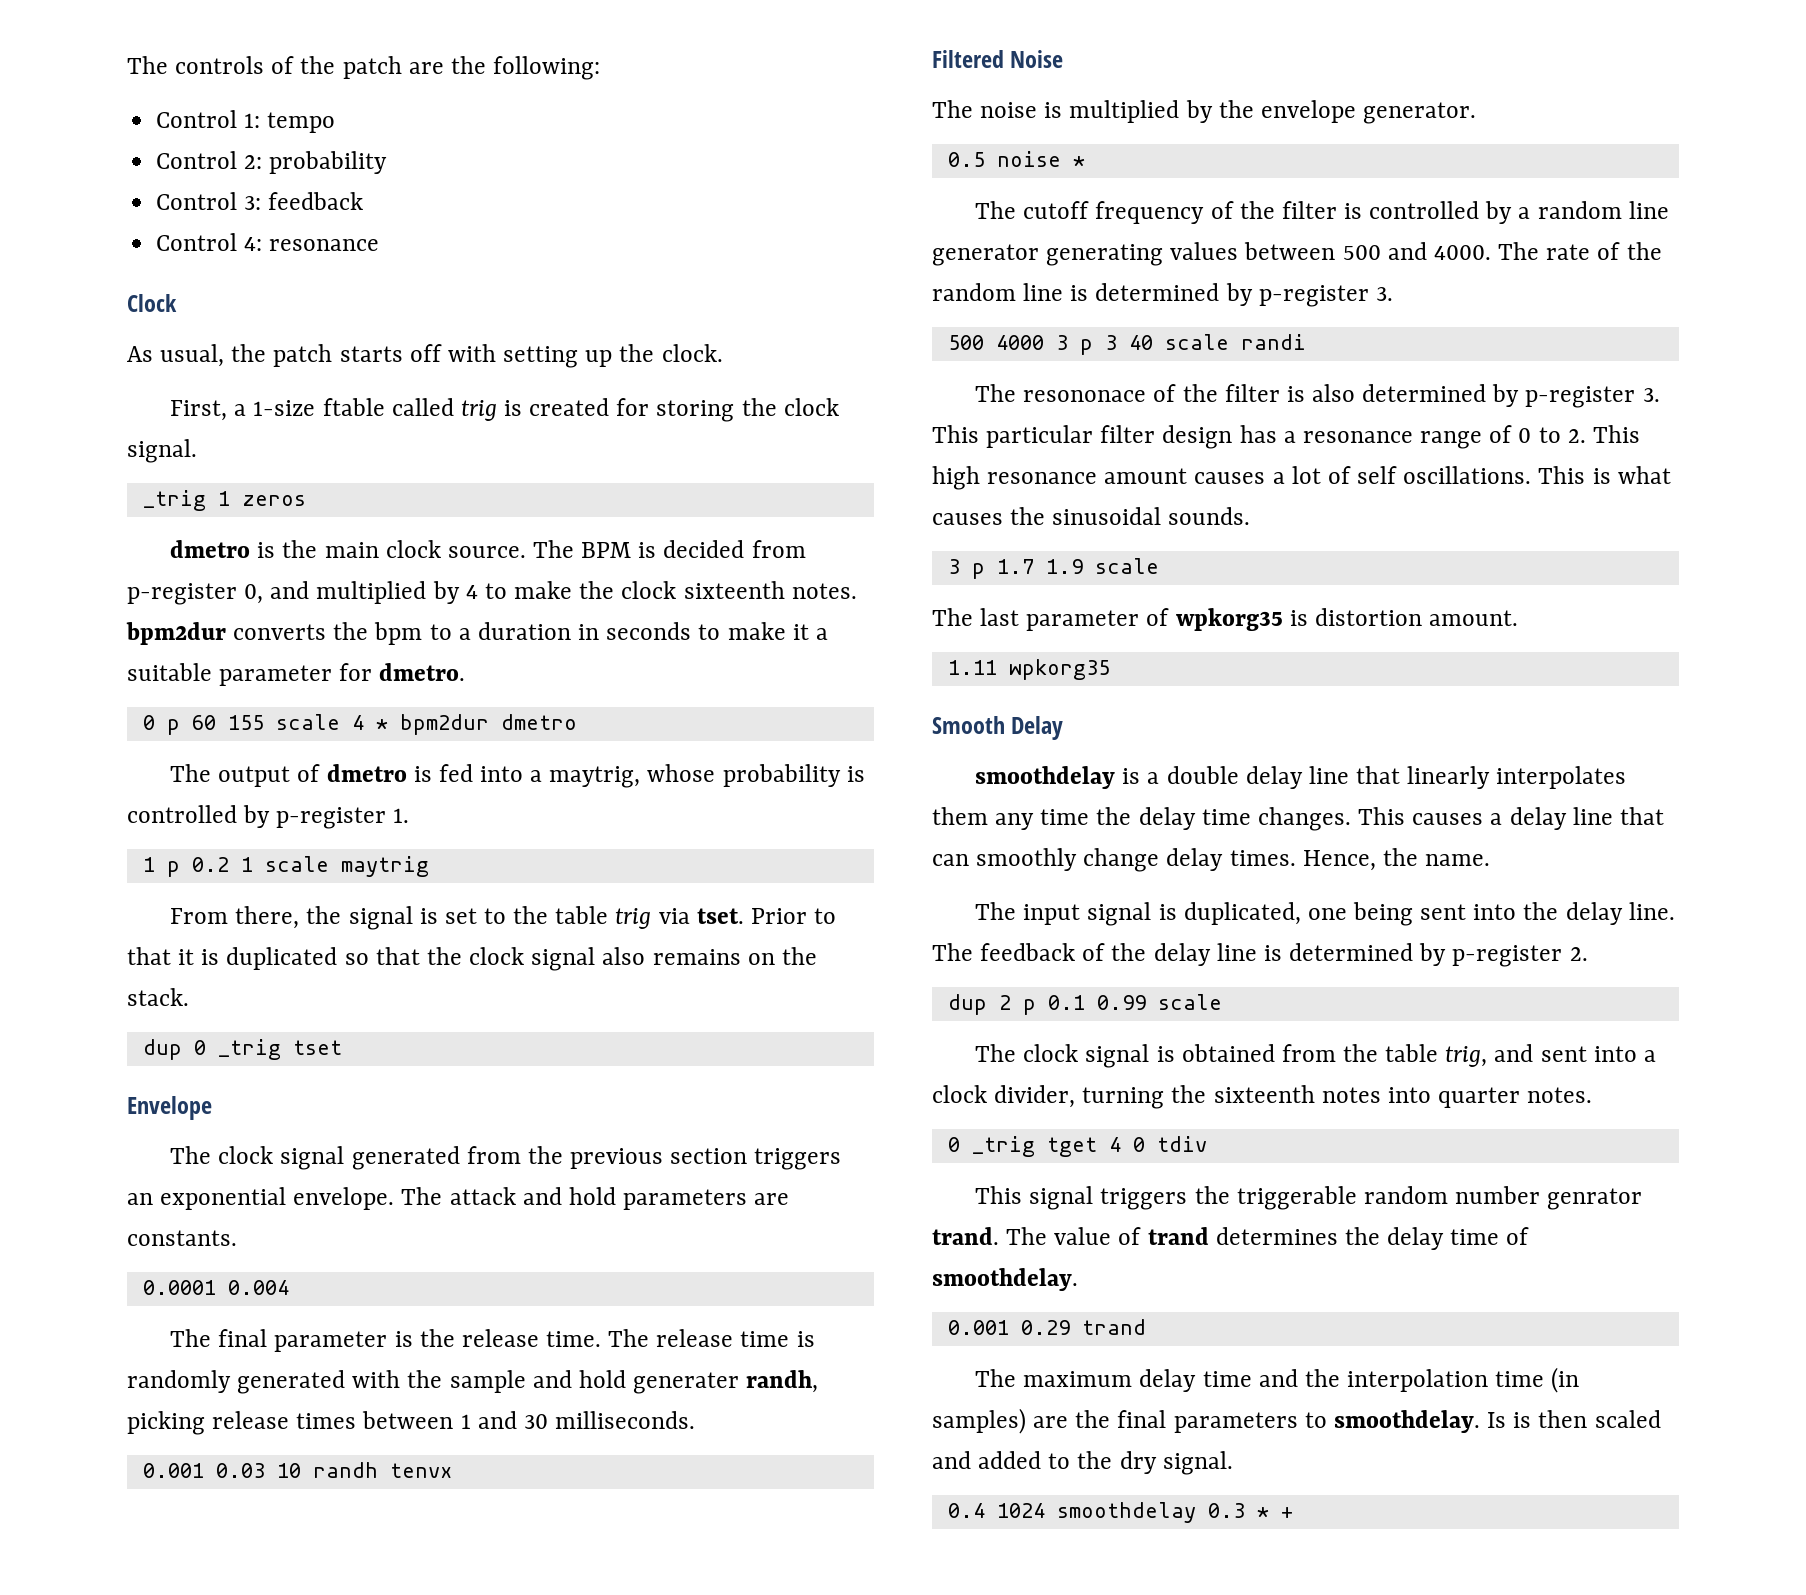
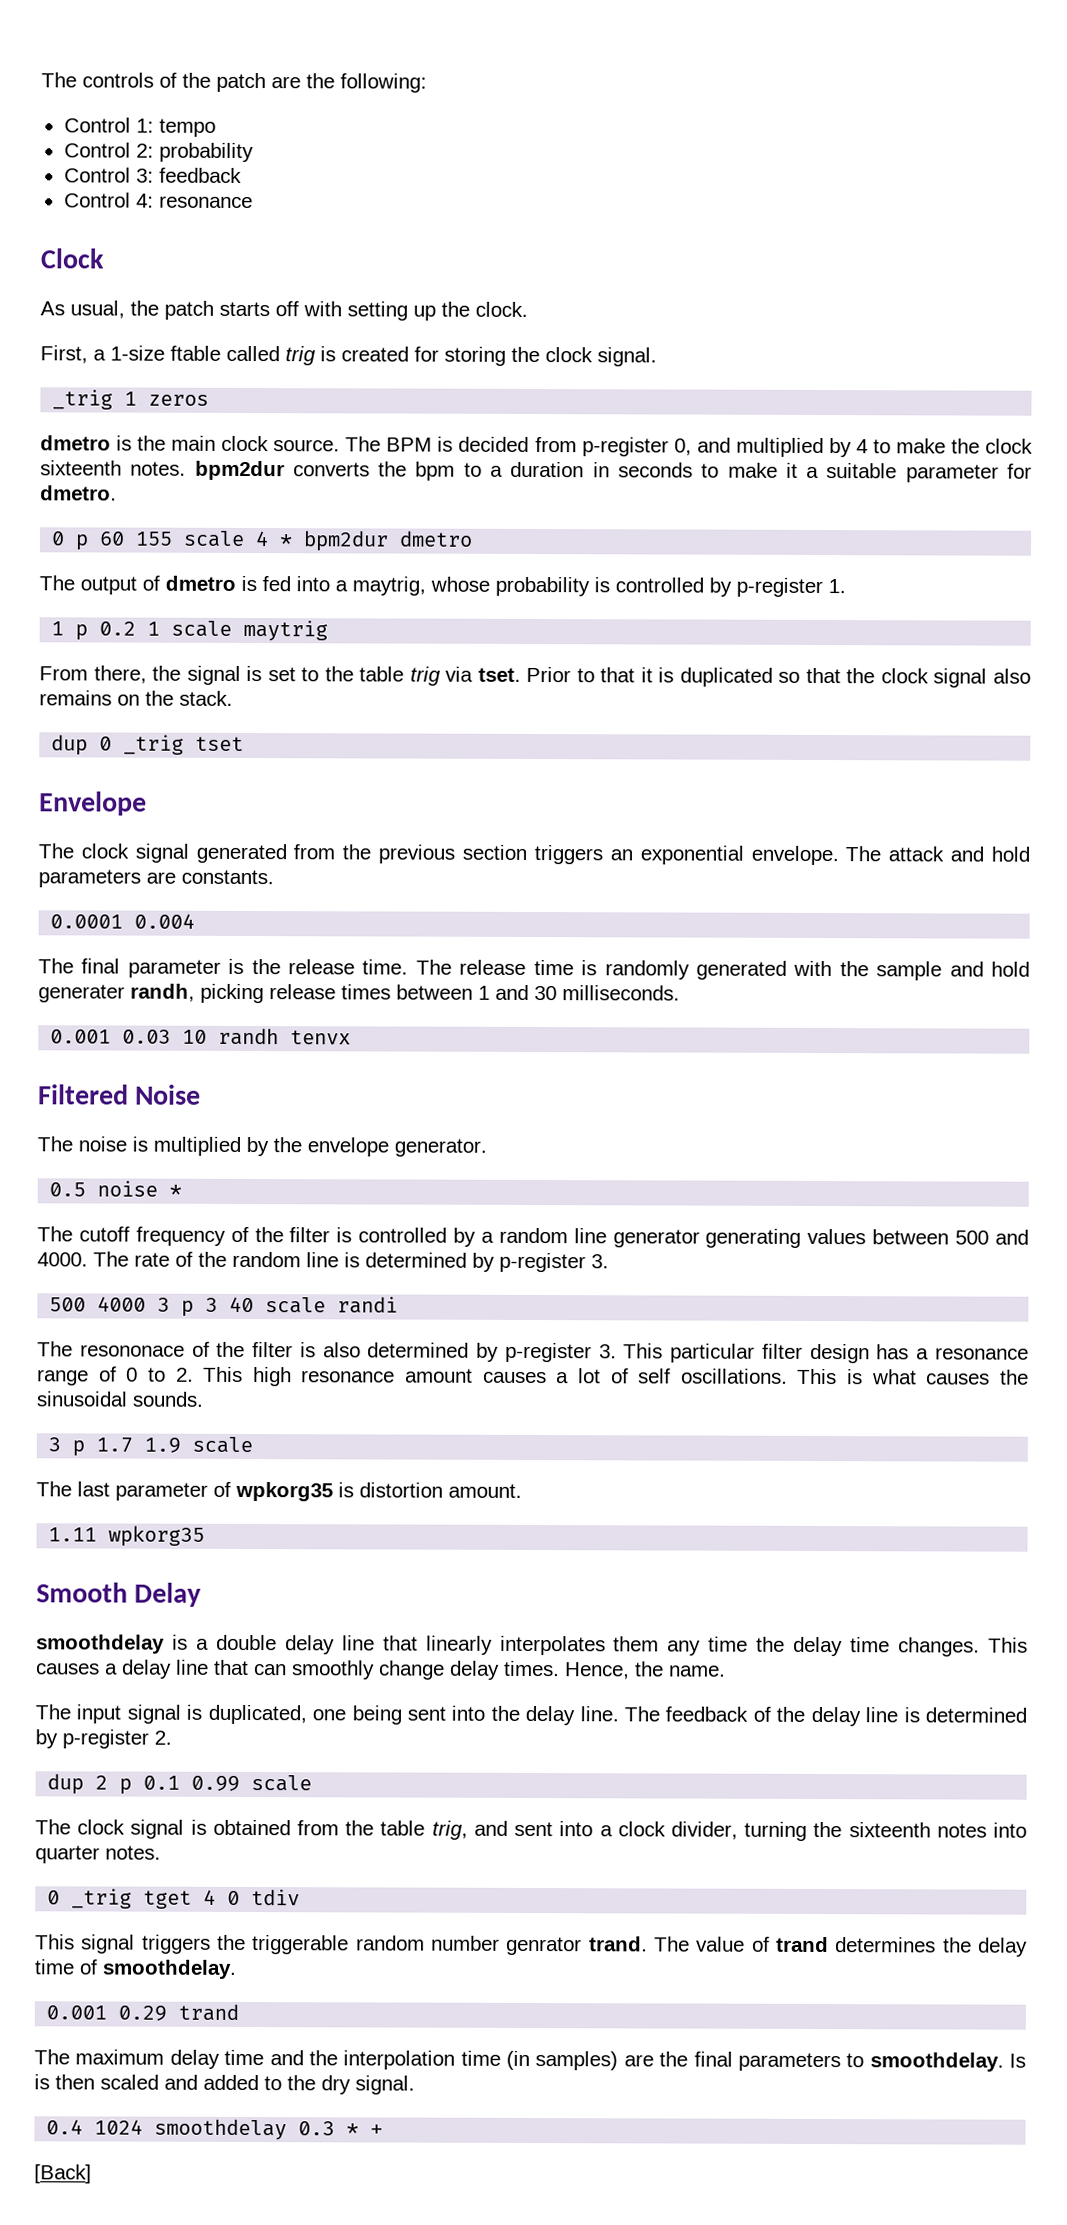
(1293, 1512) none -> [34,2164,92,2184] // [Back]

